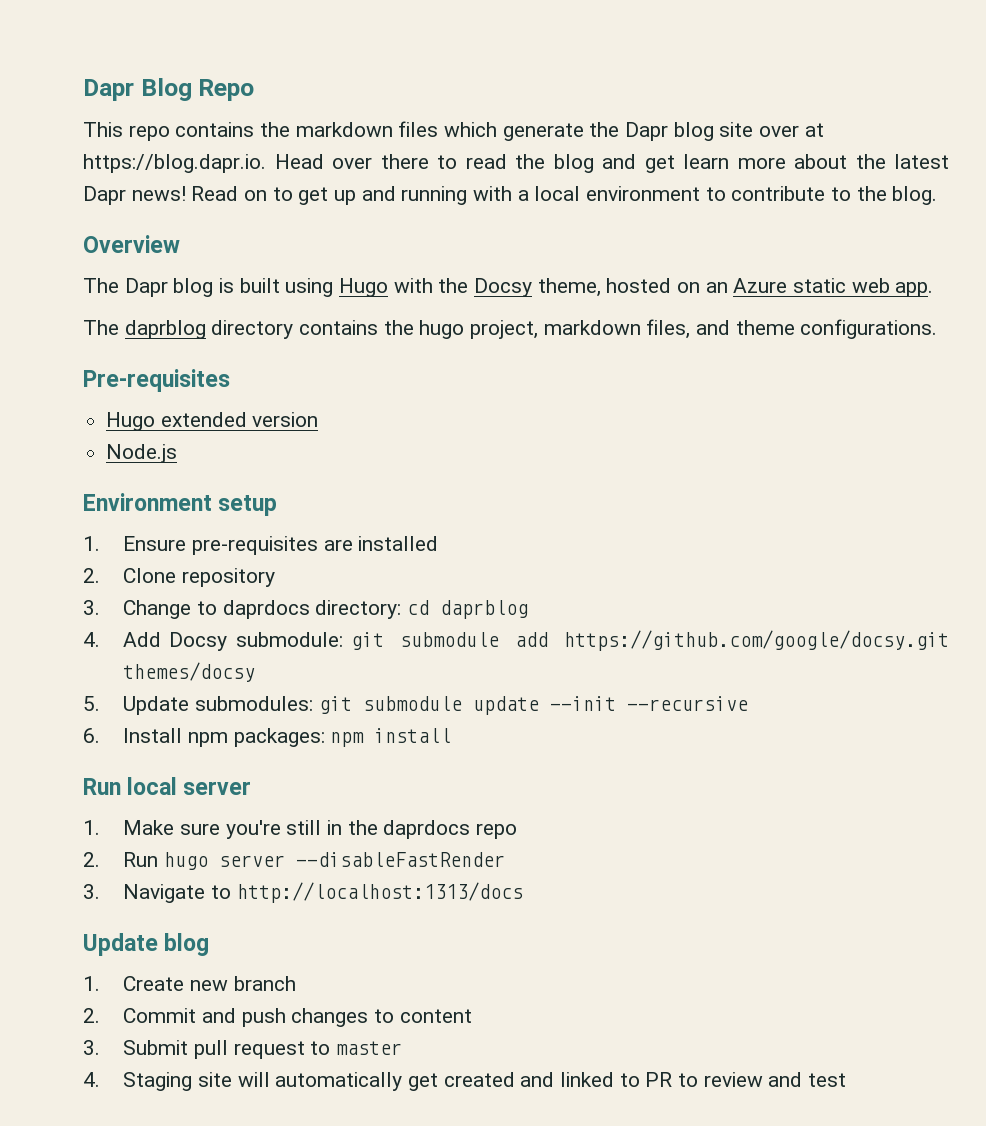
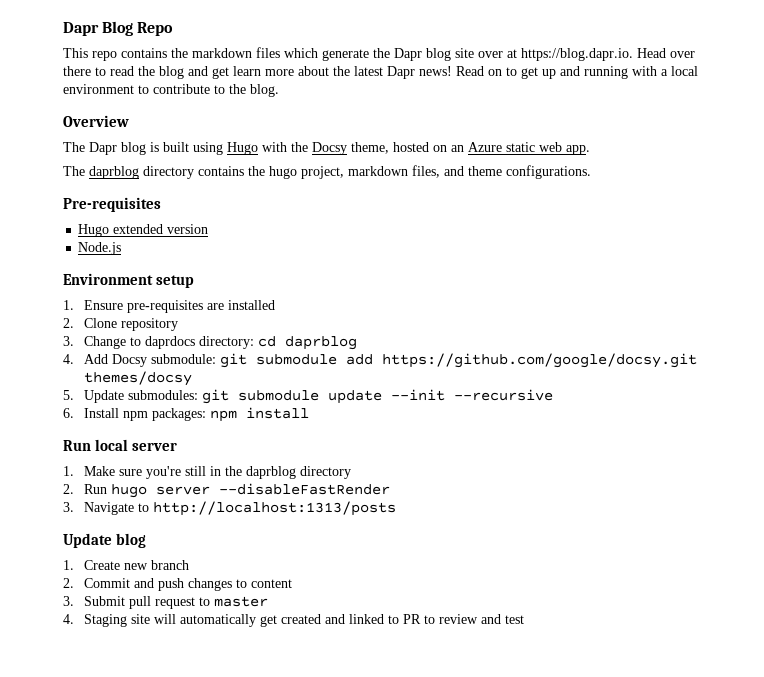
[383,820,517,839] daprdocs repo -> [246,466,352,479] daprblog directory
[236,882,523,903] http://localhost:1313/docs -> [153,501,397,516] http://localhost:1313/posts

